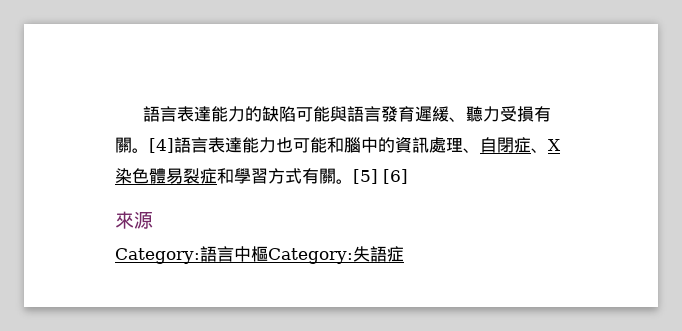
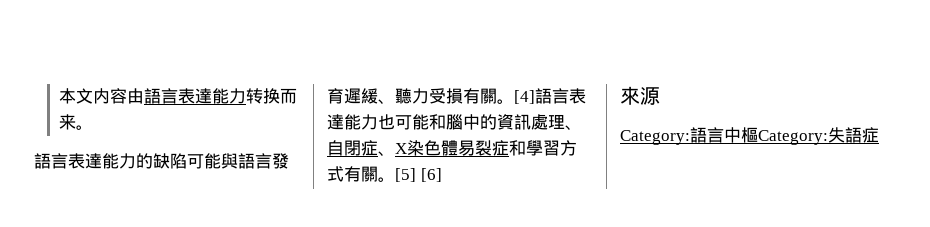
(143, 114) none -> [58,88,297,104] [58,114,93,130] 本文内容由語言表達能力转换而来。 //

